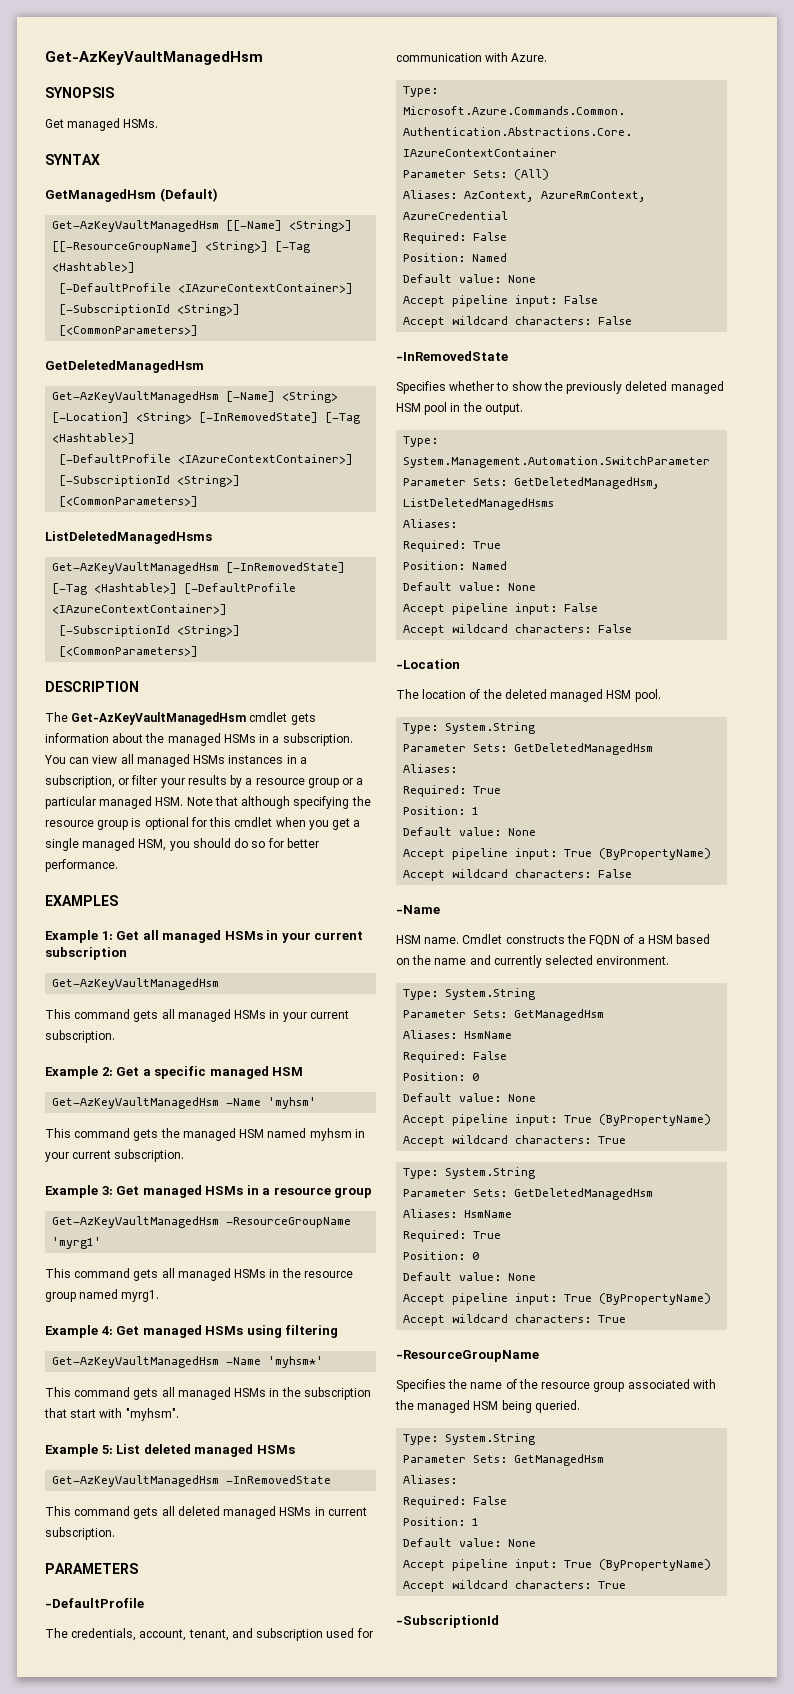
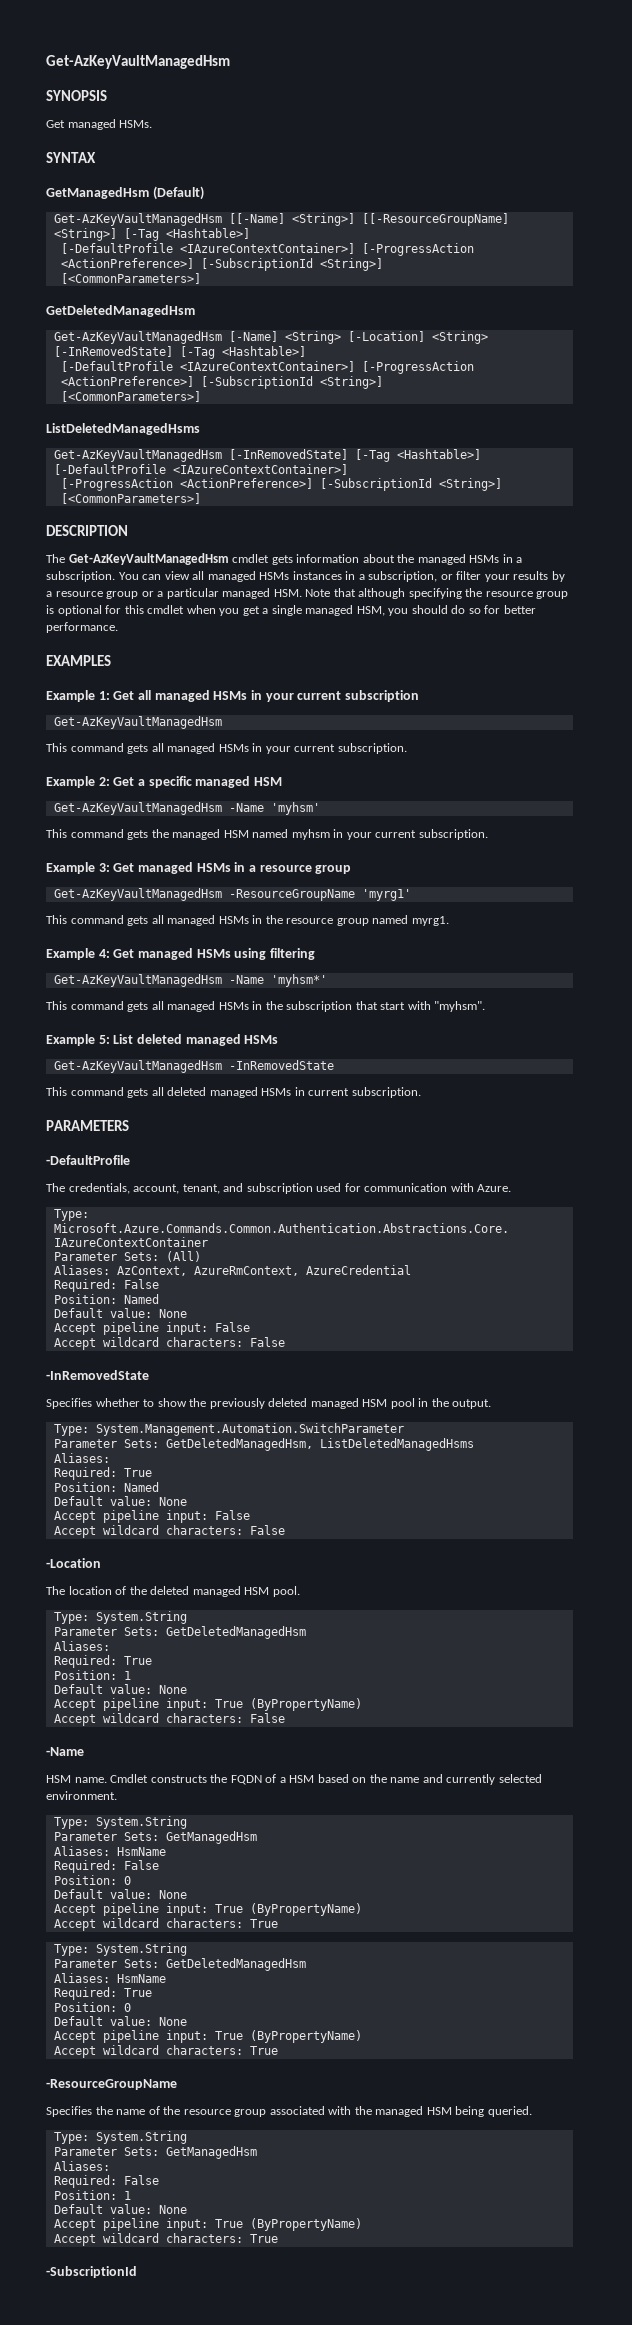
(354, 288) none -> [361,243,474,256] [60,258,194,269] [-ProgressAction <ActionPreference>]
(354, 459) none -> [361,361,474,374] [60,376,194,387] [-ProgressAction <ActionPreference>]
(228, 609) none -> [60,478,313,491] [-ProgressAction <ActionPreference>]

